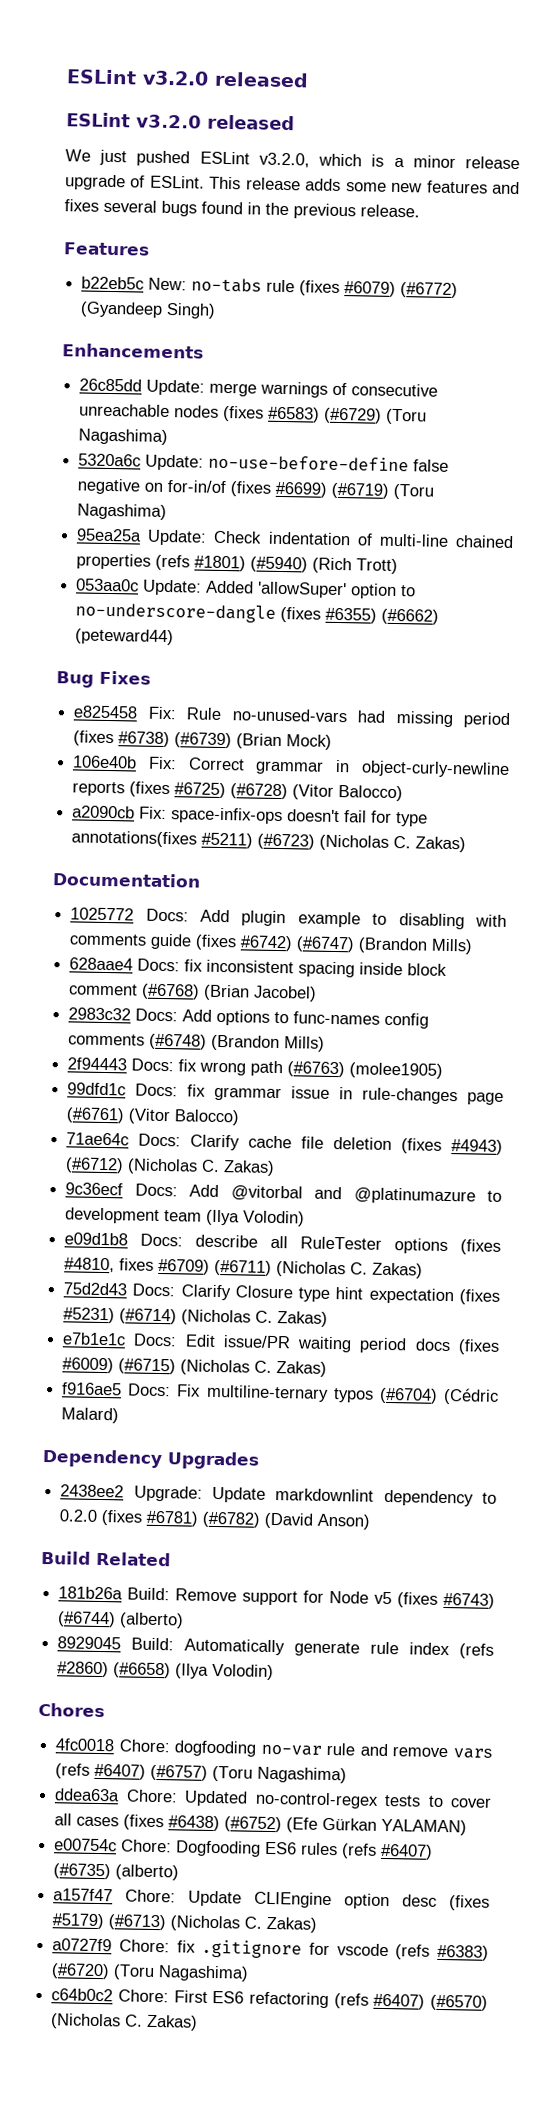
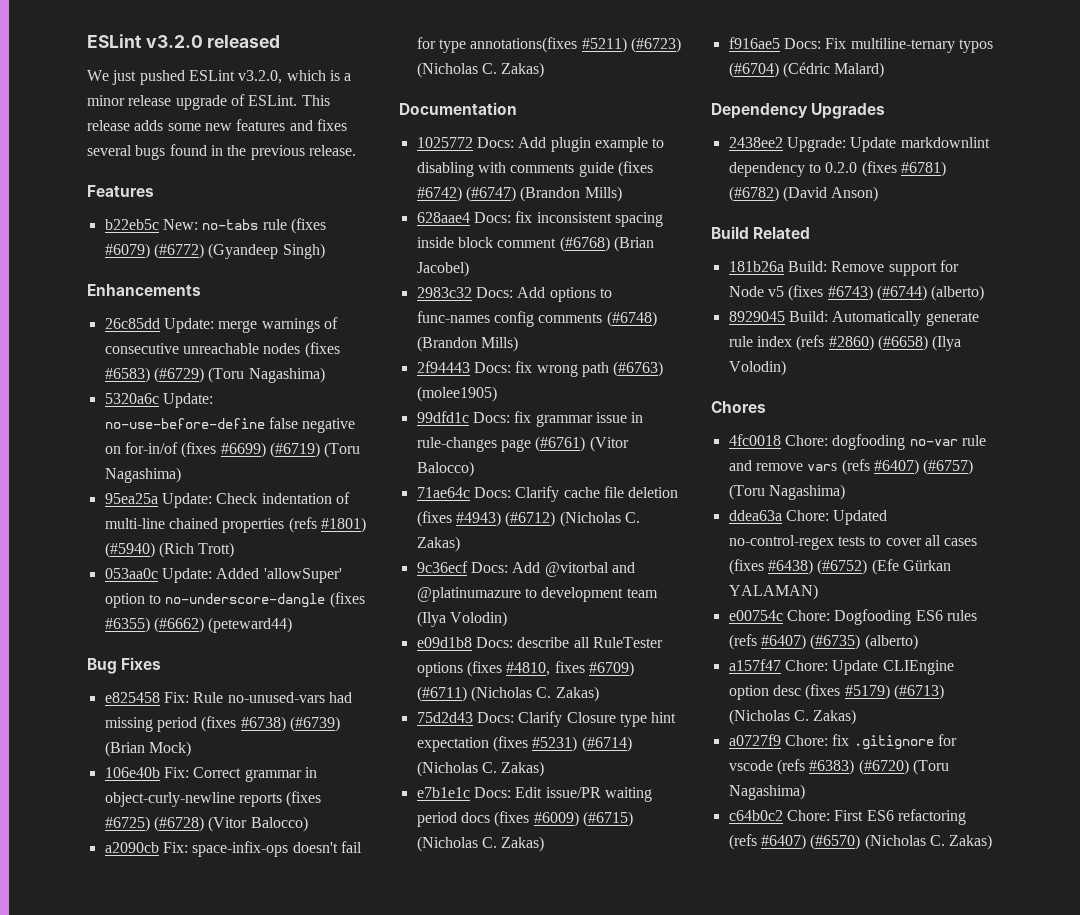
[66,69,309,88] [66,112,295,131] ESLint v3.2.0 released // ESLint v3.2.0 released -> [87,34,281,48] ESLint v3.2.0 released

